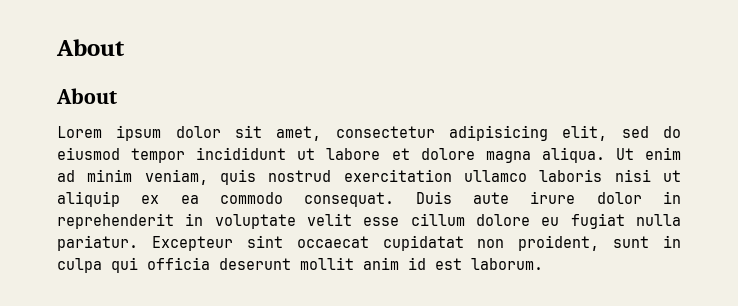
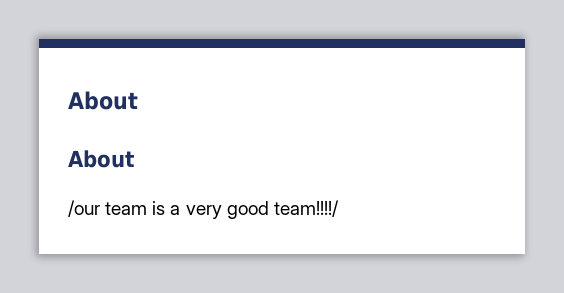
[57,125,681,141] [57,147,682,163] [57,169,681,185] [57,191,681,207] [57,213,681,229] [57,235,681,251] [57,257,543,273] Lorem ipsum dolor sit amet, consectetur adipisicing elit, sed do eiusmod tempor incididunt ut labore et dolore magna aliqua. Ut enim ad minim veniam, quis nostrud exercitation ullamco laboris nisi ut aliquip ex ea commodo consequat. Duis aute irure dolor in reprehenderit in voluptate velit esse cillum dolore eu fugiat nulla pariatur. Excepteur sint occaecat cupidatat non proident, sunt in culpa qui officia deserunt mollit anim id est laborum. -> [68,200,339,219] /our team is a very good team!!!!/

